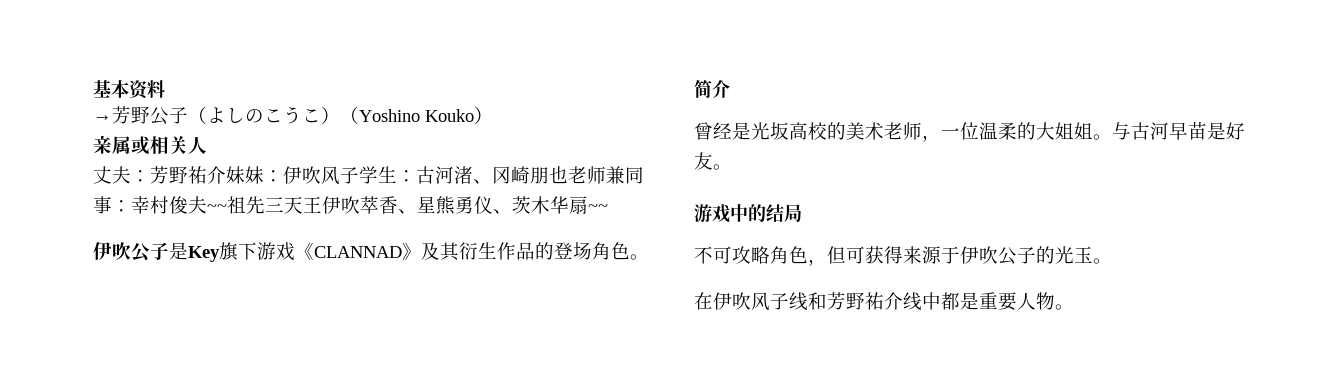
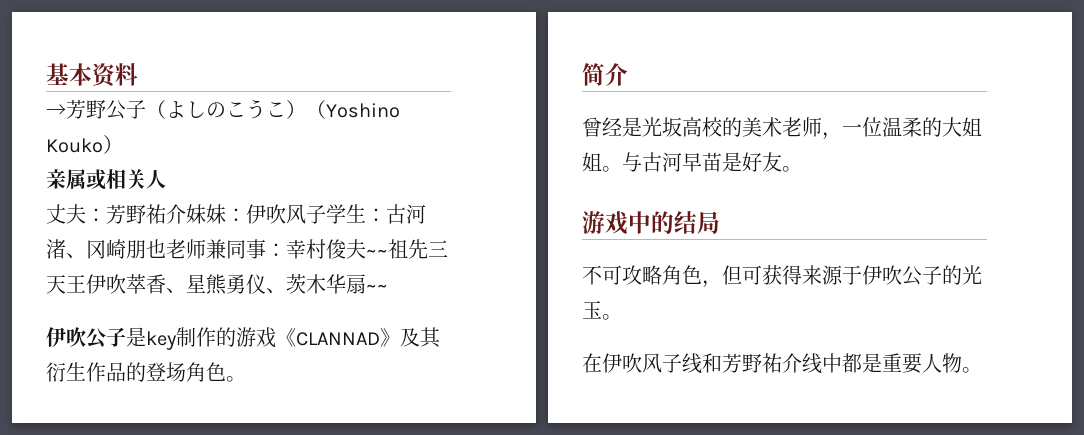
[188,242,257,262] Key旗下 -> [146,327,236,350] key制作的

